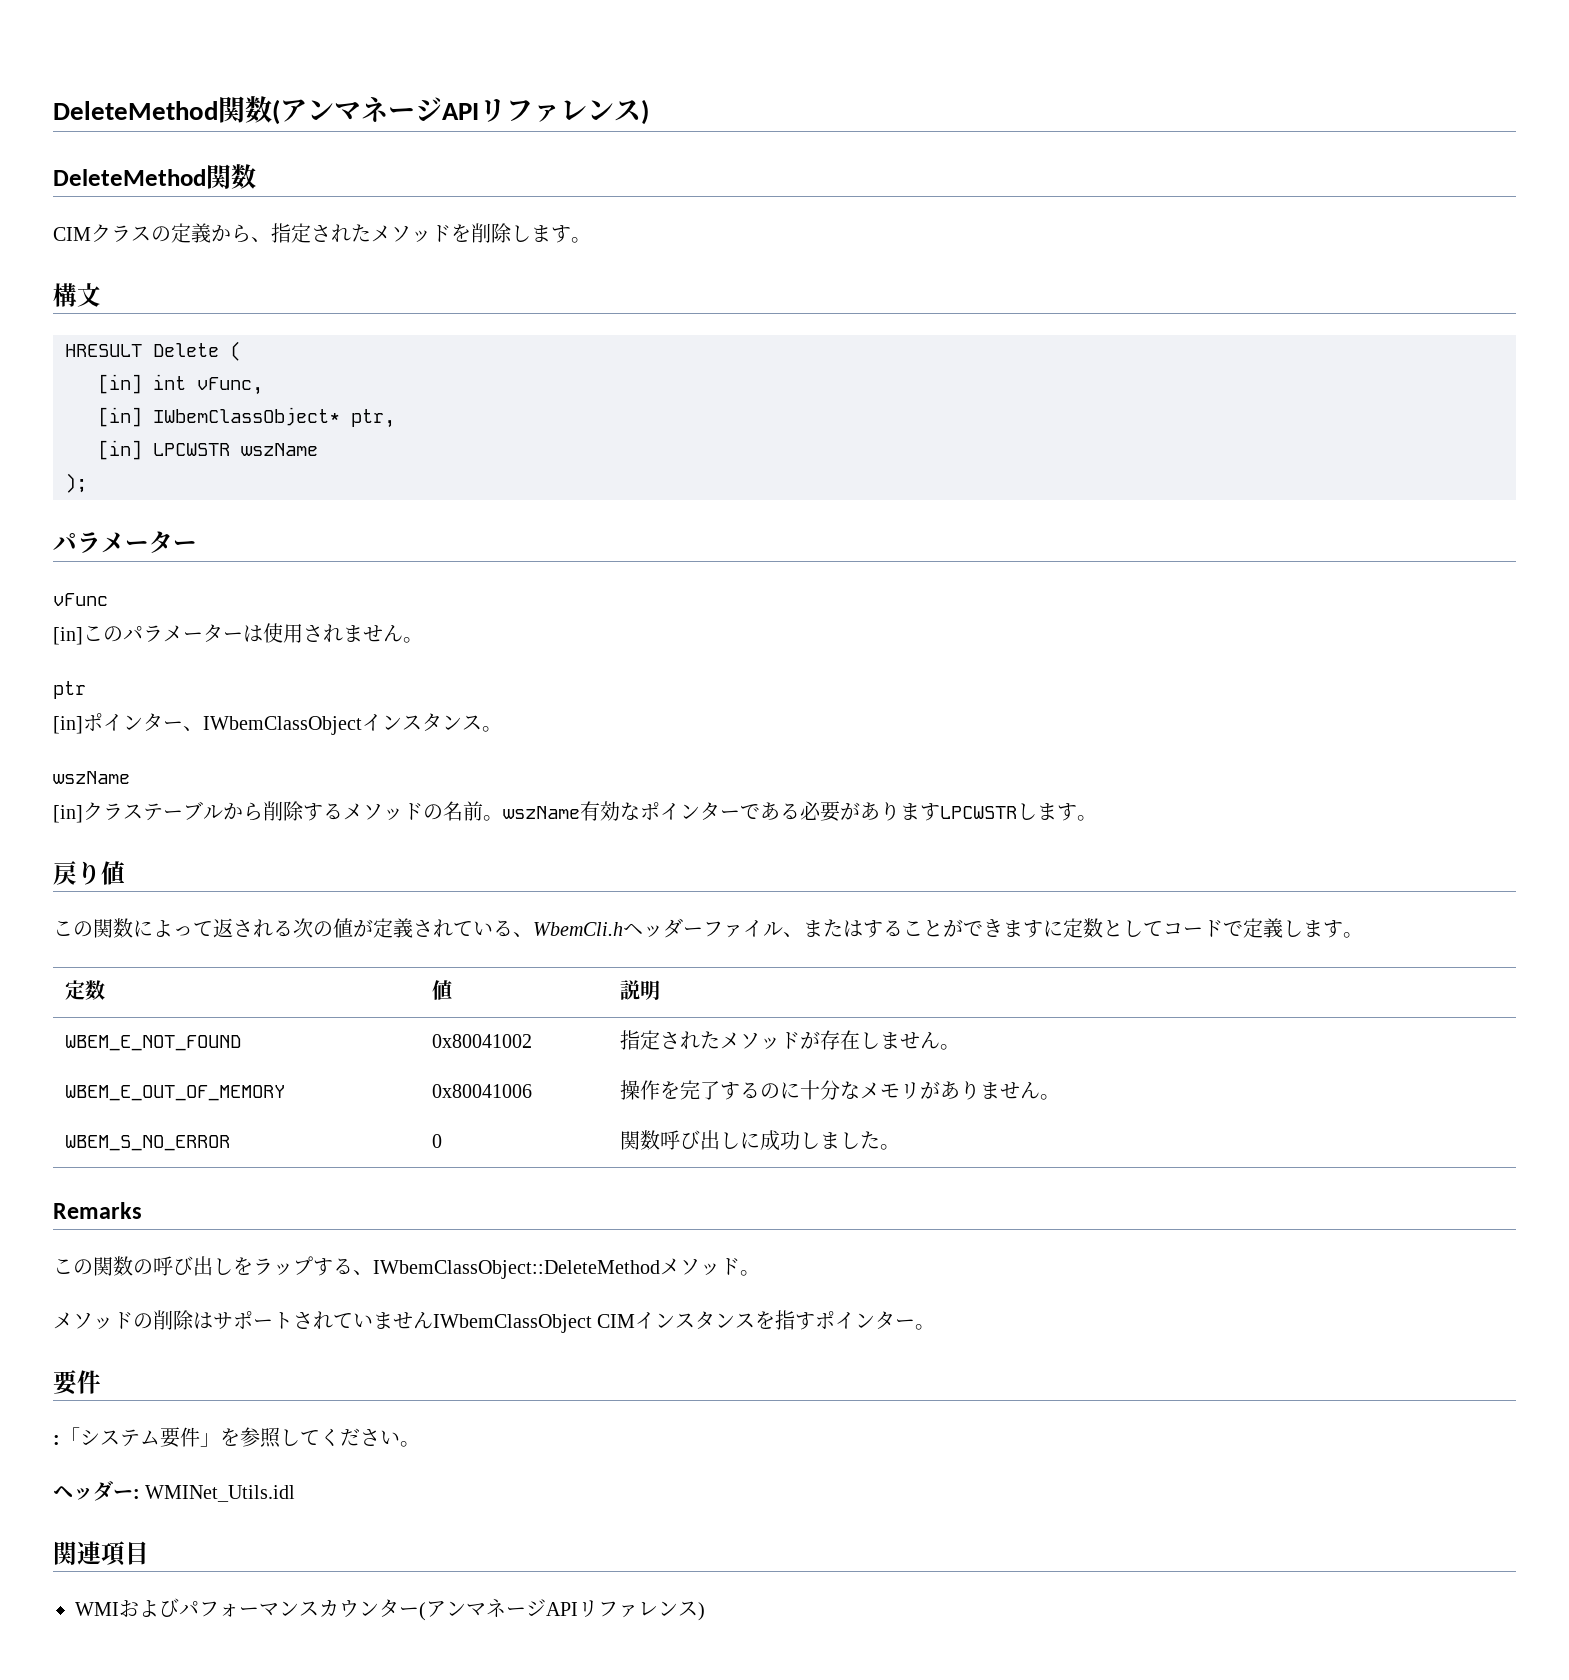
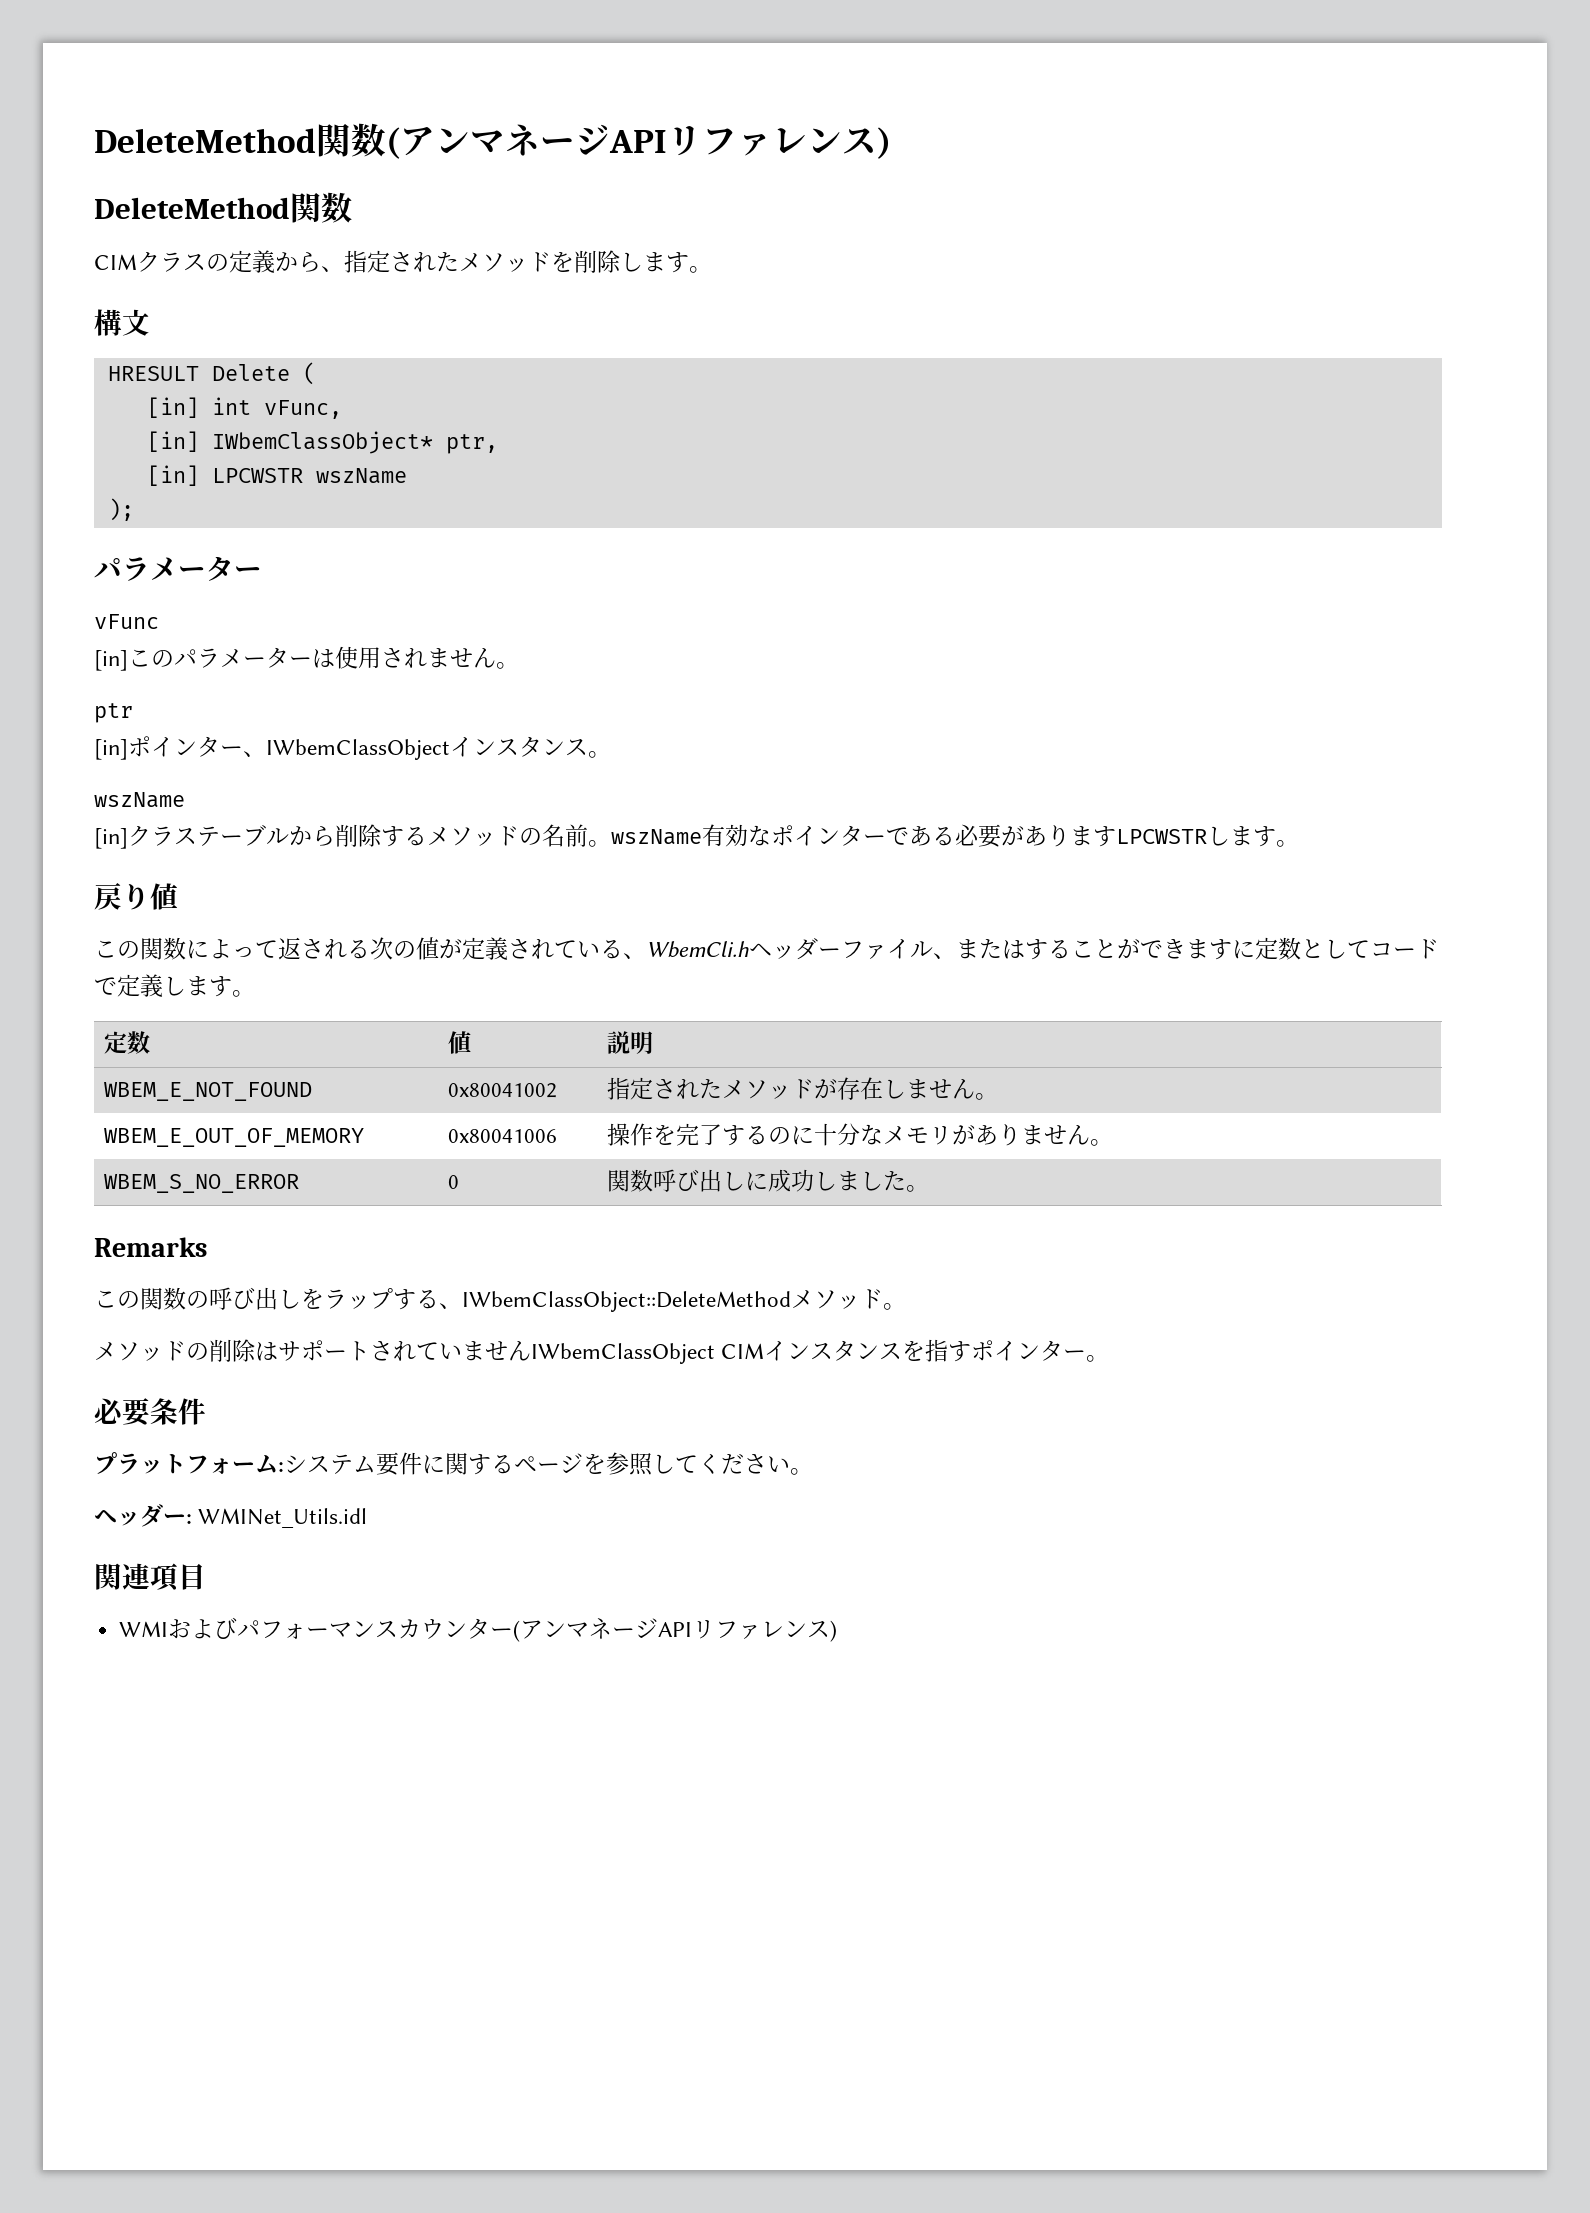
[53,1370,78,1395] 要 -> [94,1398,178,1426] 必要条
[53,1427,220,1448] :「システム要件」 -> [94,1452,583,1476] プラットフォーム:システム要件に関するページ

